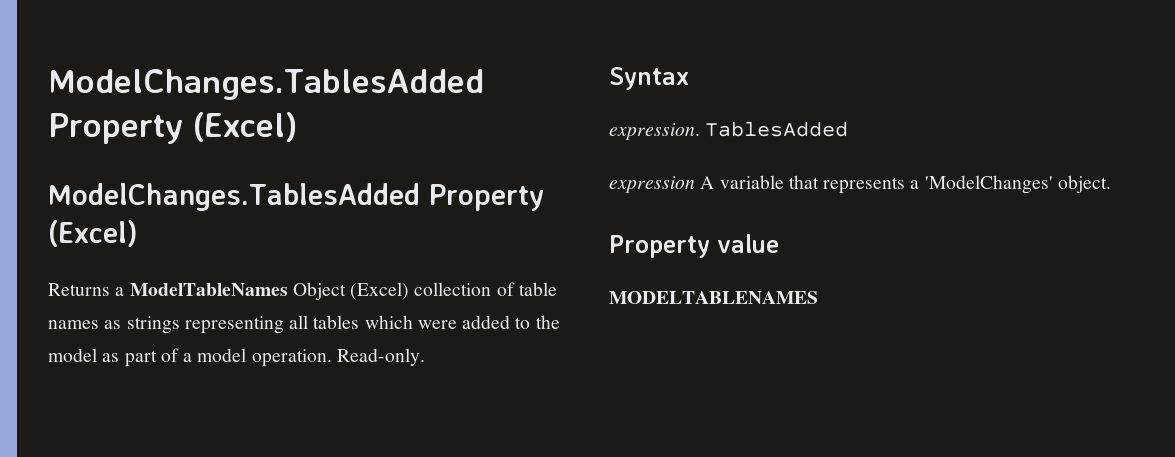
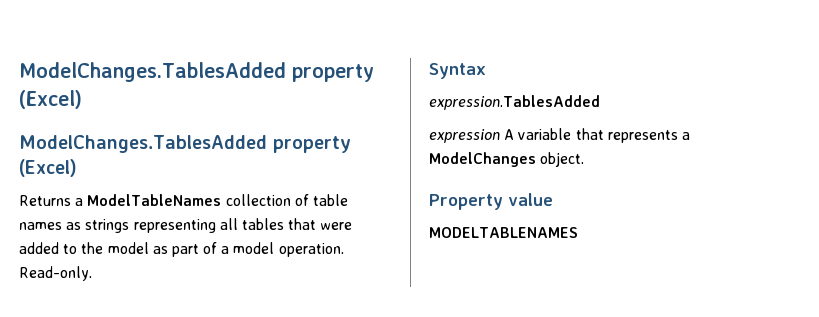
[48,69,484,100] [48,113,183,144] ModelChanges.TablesAdded Property -> [19,62,374,82] ModelChanges.TablesAdded property
[428,184,544,211] Property -> [272,136,351,153] property
[292,282,410,300] Object (Excel) -> (222, 200) none
[364,315,413,329] which -> [288,218,317,230] that
[609,121,849,140] expression. TablesAdded -> [429,95,600,110] expression.TablesAdded
[924,175,1053,194] 'ModelChanges' -> [429,152,536,167] ModelChanges

